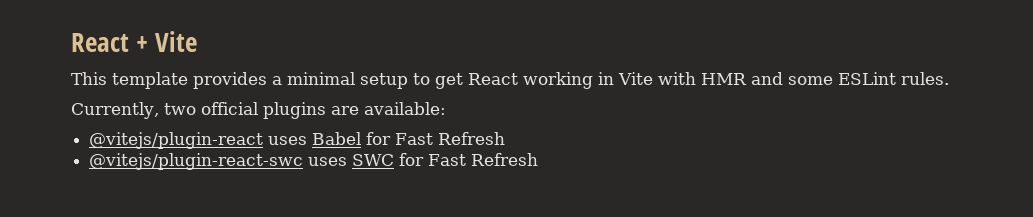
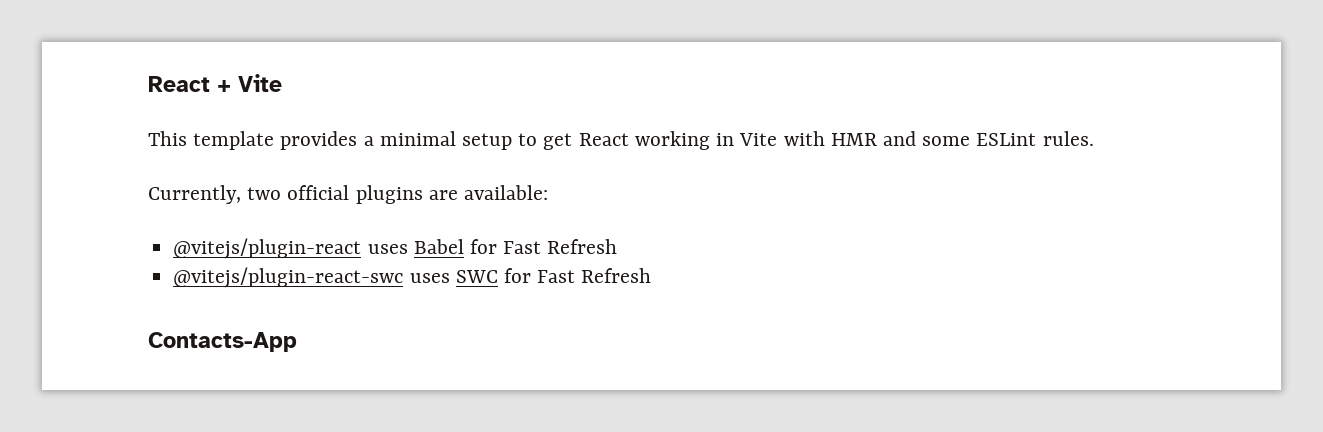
(539, 159) none -> [148,332,297,352] // Contacts-App

